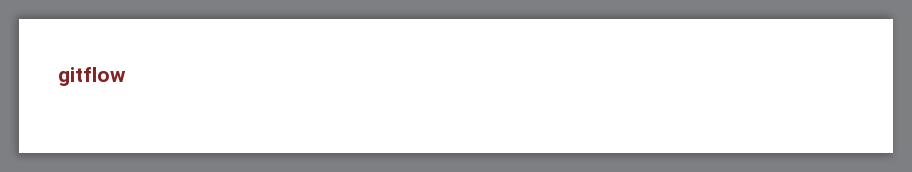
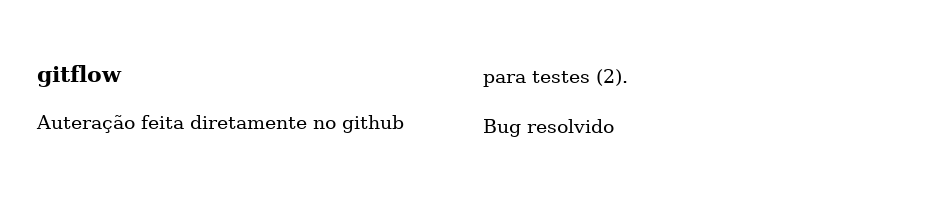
(126, 76) none -> [36,115,404,133] [483,69,628,87] [483,119,614,137] // Auteração feita diretamente no github para testes (2). // Bug resolvido

